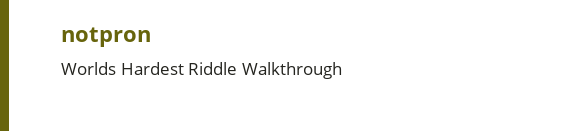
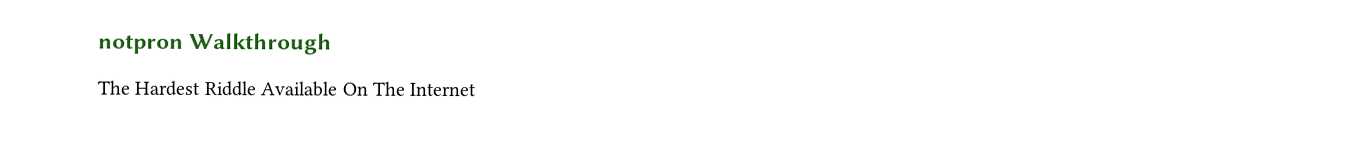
[61,62,342,79] // Worlds Hardest Riddle Walkthrough -> [189,32,333,55] [97,80,477,97] Walkthrough // The Hardest Riddle Available On The Internet

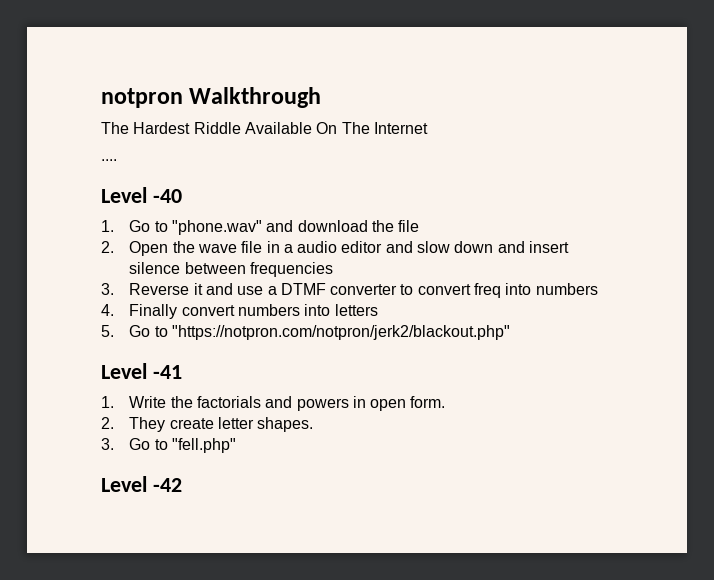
(477, 89) none -> [101,159,117,161] [101,187,182,203] [101,220,420,235] [101,241,570,256] [129,262,333,277] [101,283,598,298] [101,304,378,319] [101,325,510,340] [101,363,182,379] [101,396,446,411] [101,417,314,432] [101,438,236,453] [101,476,182,492] // .... // Level -40 // 1. Go to "phone.wav" and download the file // 2. Open the wave file in a audio editor and slow down and insert silence between frequencies // 3. Reverse it and use a DTMF converter to convert freq into numbers // 4. Finally convert numbers into letters // 5. Go to "https://notpron.com/notpron/jerk2/blackout.php" // Level -41 // 1. Write the factorials and powers in open form. // 2. They create letter shapes. // 3. Go to "fell.php" // Level -42

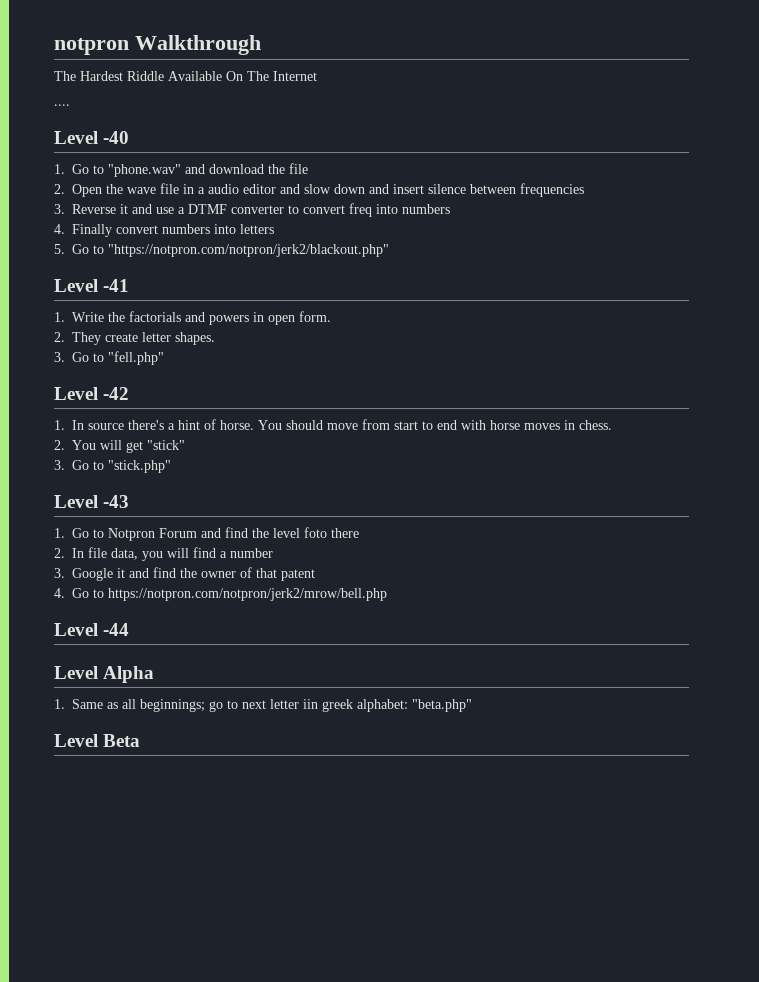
(182, 485) none -> [54,419,612,430] [54,440,185,453] [54,460,171,473] [54,495,130,508] [54,527,359,541] [54,547,273,561] [54,567,315,581] [54,588,387,601] [54,623,130,636] [54,666,155,683] [54,699,472,712] [54,734,141,747] // 1. In source there's a hint of horse. You should move from start to end with horse moves in chess. // 2. You will get "stick" // 3. Go to "stick.php" // Level -43 // 1. Go to Notpron Forum and find the level foto there // 2. In file data, you will find a number // 3. Google it and find the owner of that patent // 4. Go to https://notpron.com/notpron/jerk2/mrow/bell.php // Level -44 // Level Alpha // 1. Same as all beginnings; go to next letter iin greek alphabet: "beta.php" // Level Beta

